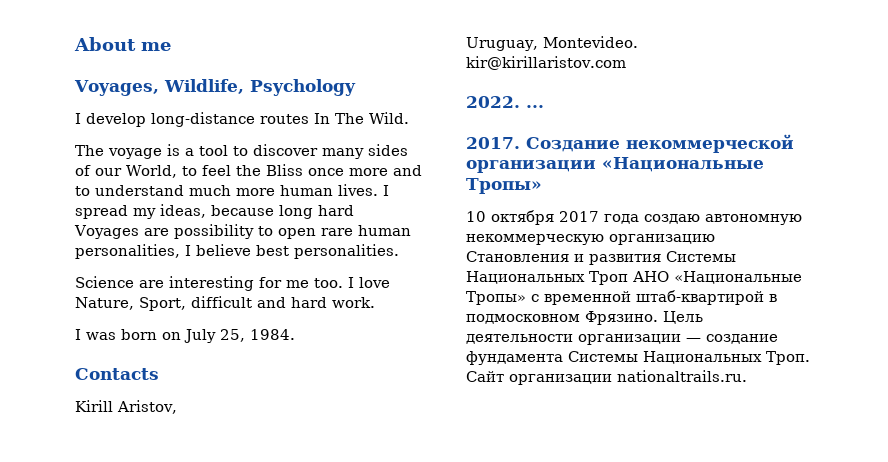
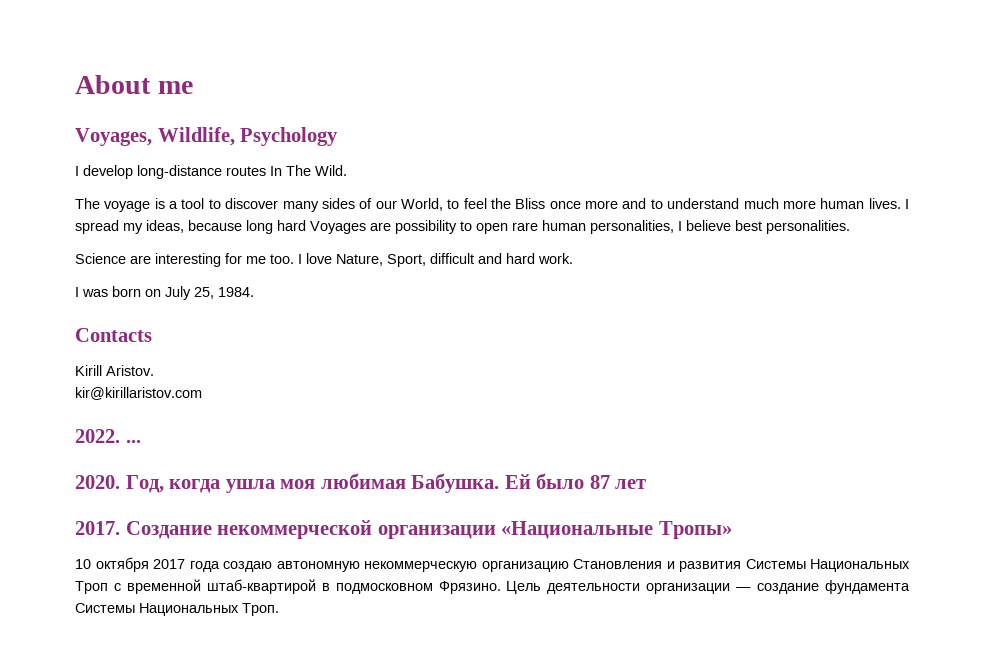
[117,400,177,414] [466,36,638,51] Aristov, // Uruguay, Montevideo. -> [106,365,154,376] Aristov.
(544, 106) none -> [75,473,647,493] // 2020. Год, когда ушла моя любимая Бабушка. Ей было 87 лет
[633,271,802,284] [466,291,526,305] АНО «Национальные Тропы» -> (108, 587) none
[466,370,747,385] Сайт организации nationaltrails.ru. -> (279, 609) none

